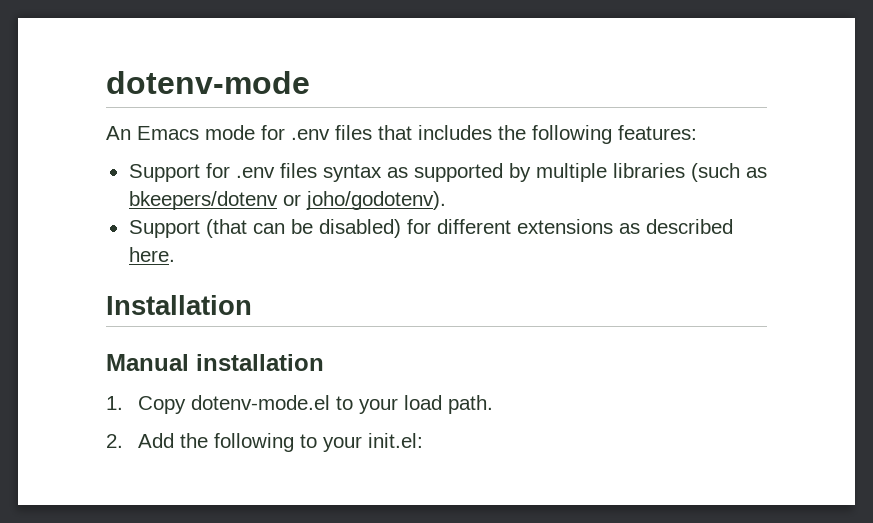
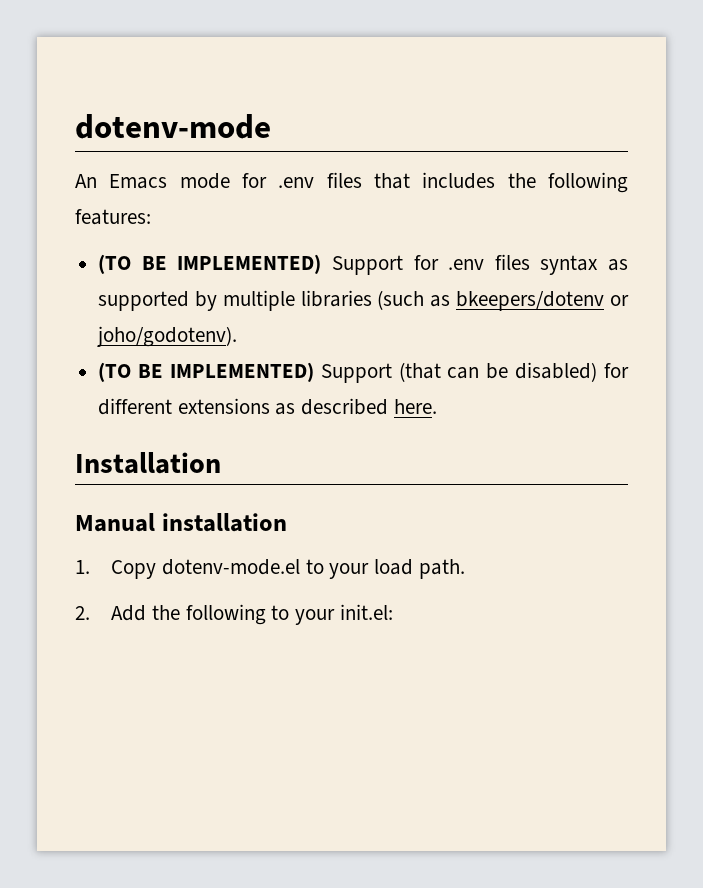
(697, 132) none -> [98,254,322,274] (TO BE IMPLEMENTED)
(446, 200) none -> [98,362,314,382] (TO BE IMPLEMENTED)

